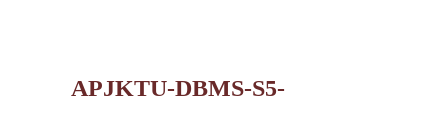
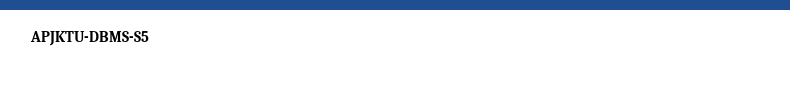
[71,81,285,96] APJKTU-DBMS-S5- -> [30,31,149,46] APJKTU-DBMS-S5

